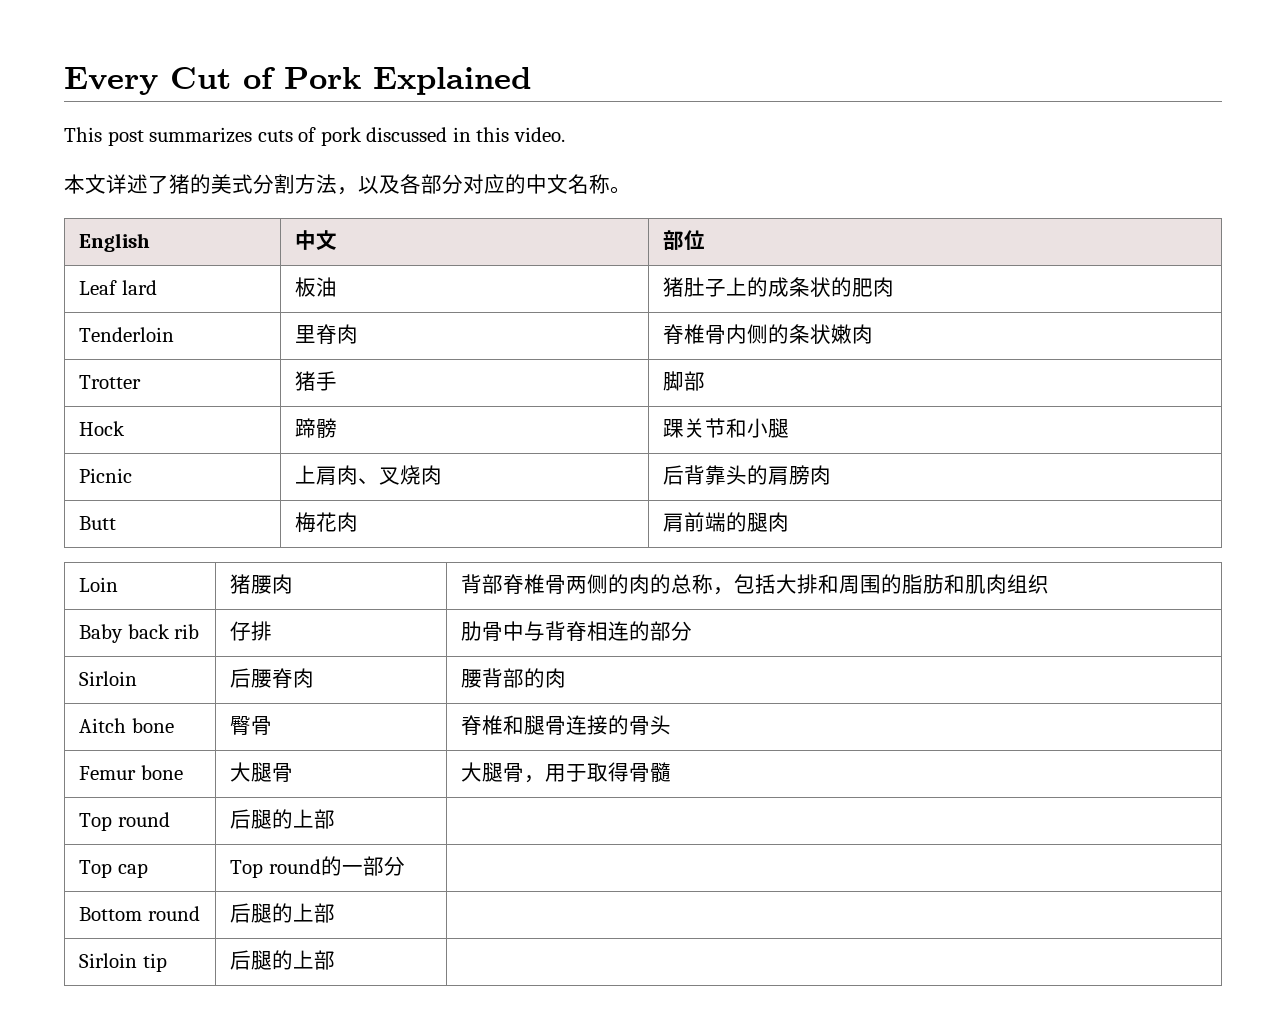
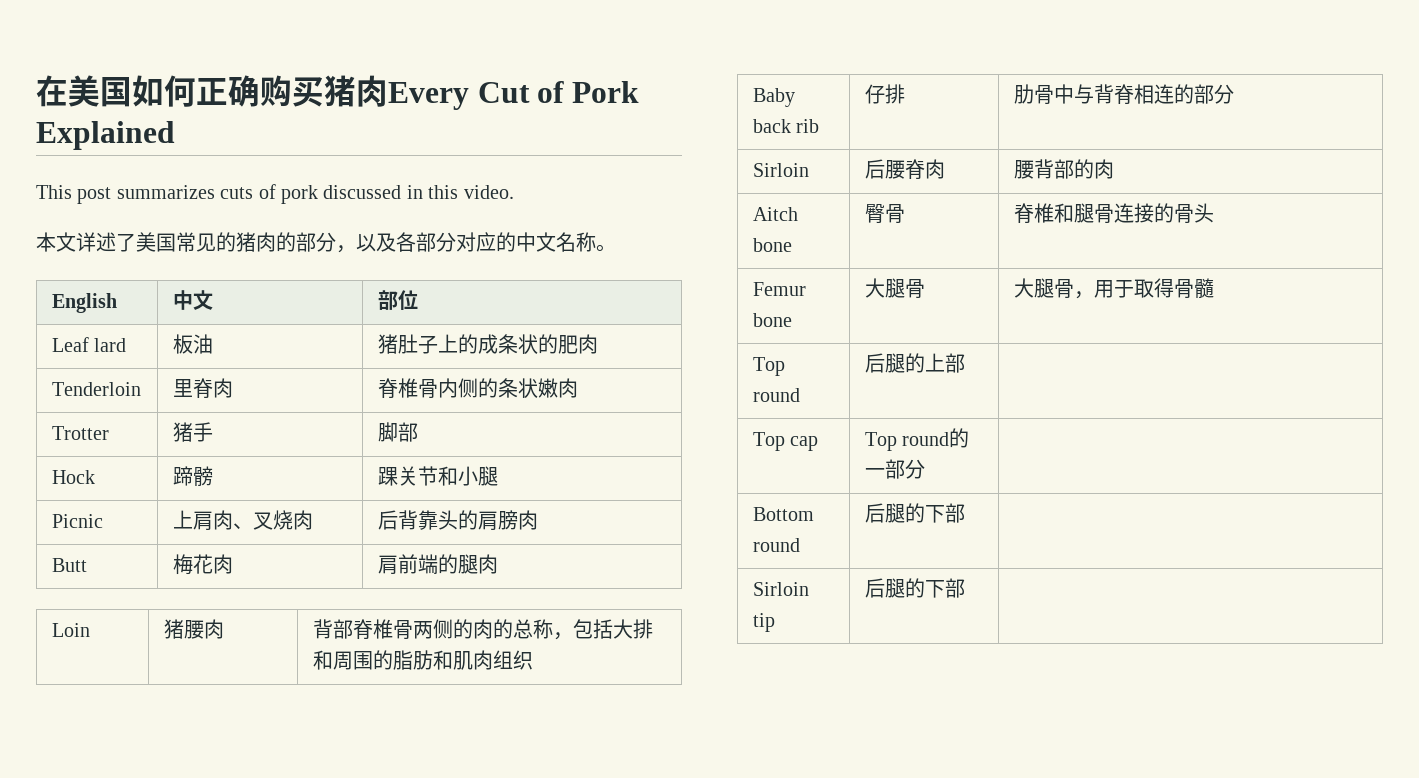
(64, 81) none -> [36,75,388,107] 在美国如何正确购买猪肉
[169,174,337,194] 猪的美式分割方法 -> [136,232,336,252] 美国常见的猪肉的部分
[293,903,315,922] 上 -> [924,505,945,523] 下
[293,950,315,969] 上 -> [924,580,945,598] 下

